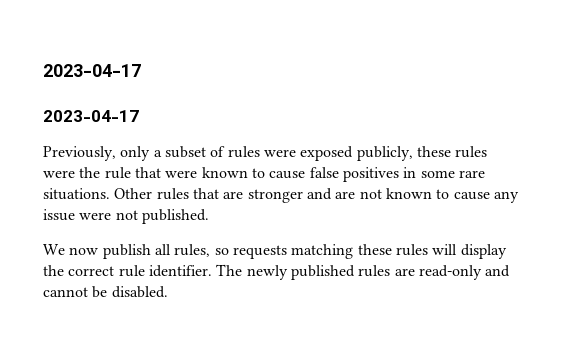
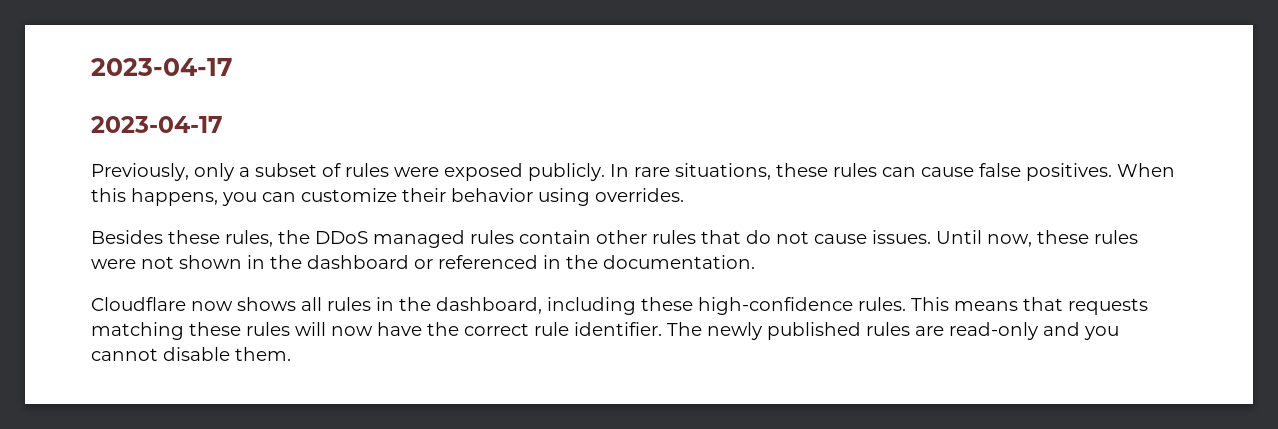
[356,146,488,161] [43,167,485,182] [43,188,519,203] [43,209,209,224] [43,244,229,259] publicly, these rules were the rule that were known to cause false positives in some rare situations. Other rules that are stronger and are not known to cause any issue were not published. // We now publish all rules, so -> [528,163,1175,181] [91,188,684,206] [91,230,1138,248] [91,255,755,269] [91,297,1063,315] publicly. In rare situations, these rules can cause false positives. When this happens, you can customize their behavior using overrides. // Besides these rules, the DDoS managed rules contain other rules that do not cause issues. Until now, these rules were not shown in the dashboard or referenced in the documentation. // Cloudflare now shows all rules in the dashboard, including these high-confidence rules. This means that
[460,244,507,259] display -> [331,322,422,336] now have
[43,286,168,298] cannot be disabled. -> [1084,326,1119,340] [91,347,291,361] you cannot disable them.

